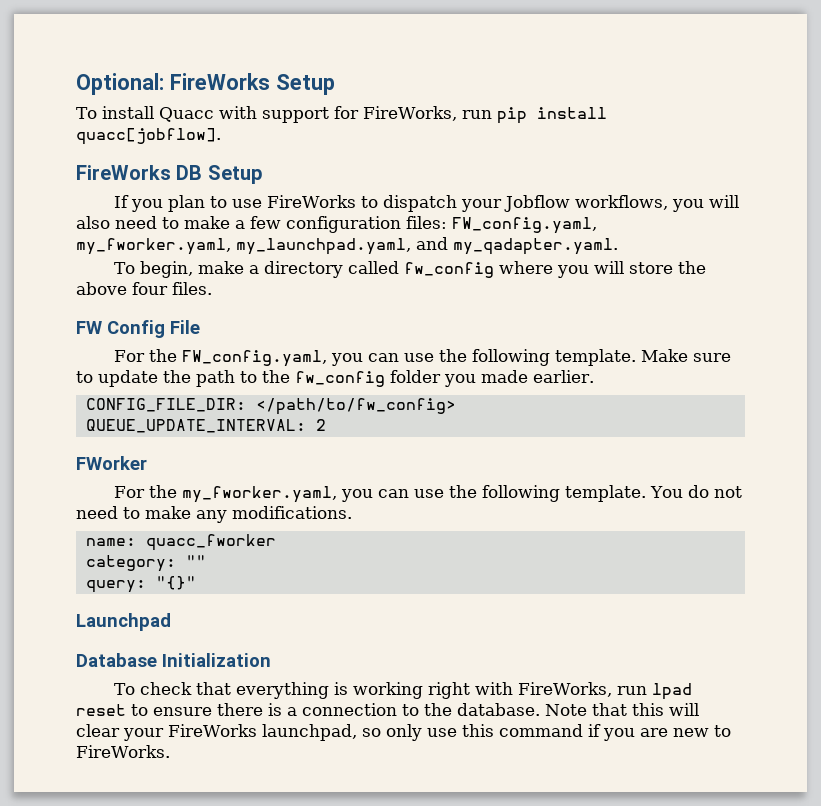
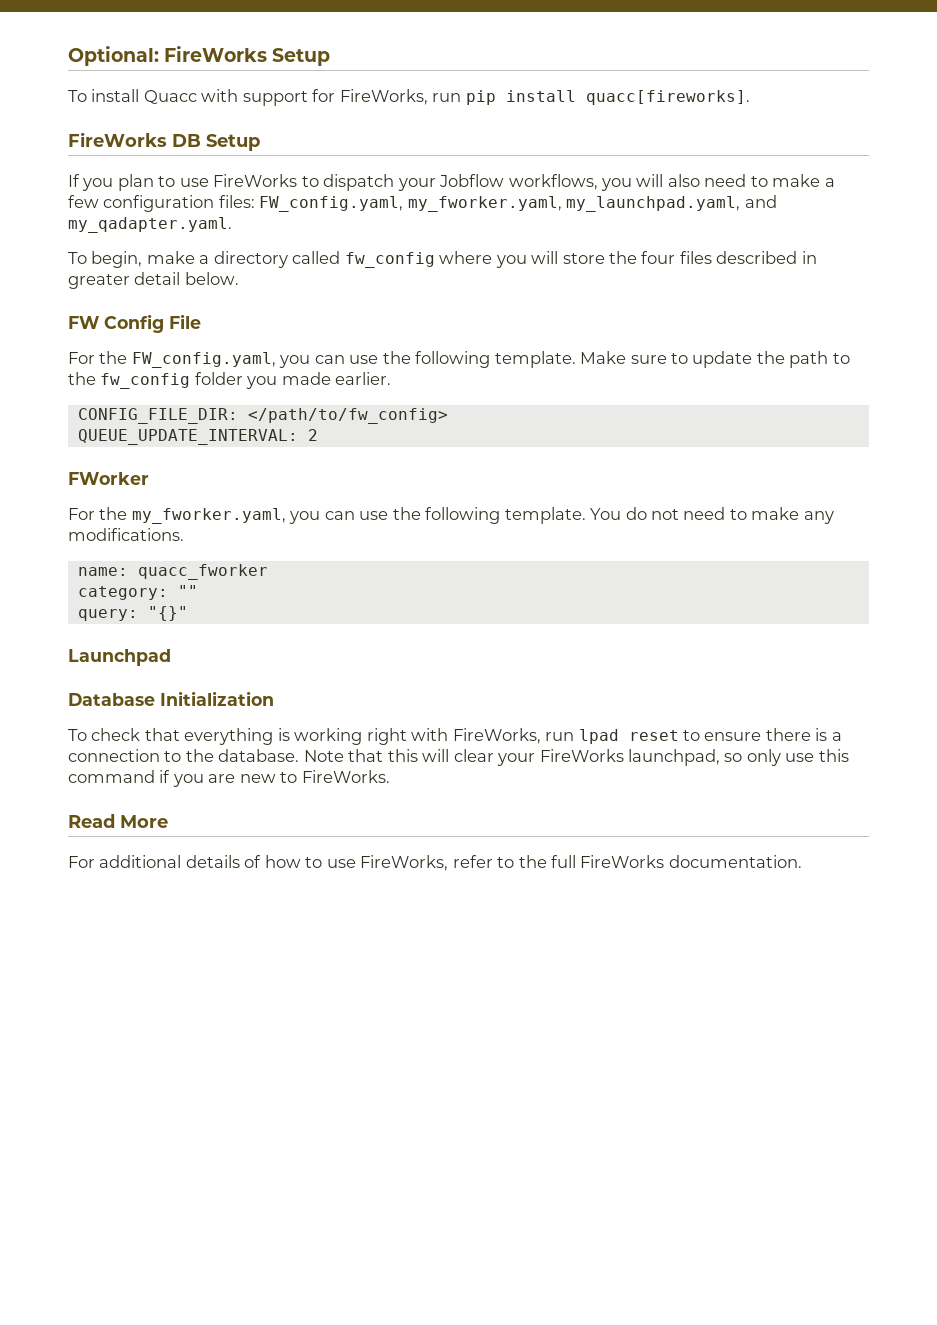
[76,128,221,145] quacc[jobflow]. -> [585,90,750,105] quacc[fireworks].
[76,282,212,295] above four files. -> [641,251,817,264] [68,272,239,289] four files described in greater detail below.
(170, 751) none -> [68,814,168,828] [68,855,802,871] // Read More // For additional details of how to use FireWorks, refer to the full FireWorks documentation.

